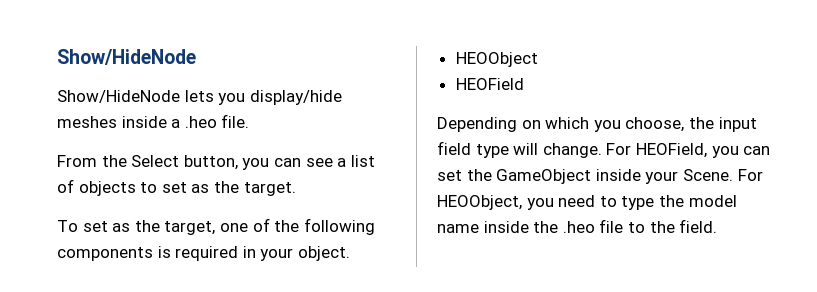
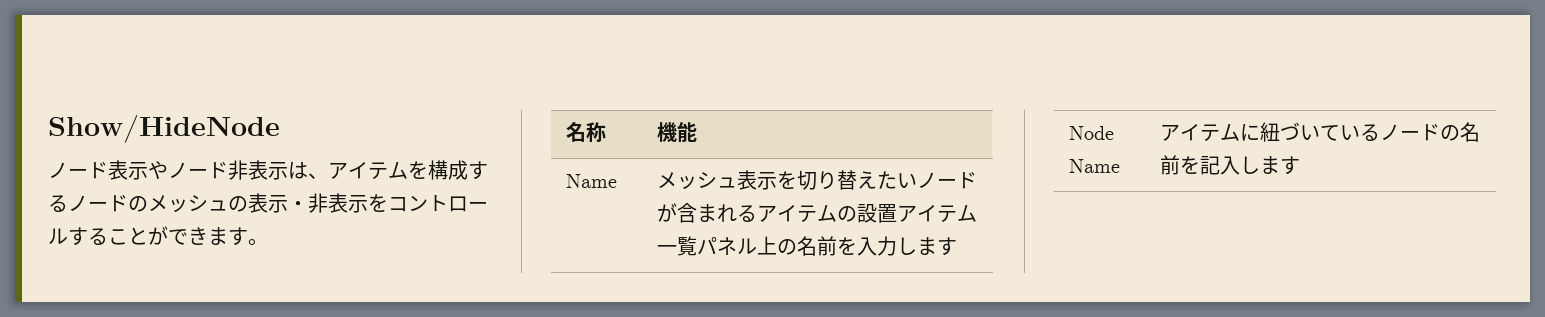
[57,90,342,105] [57,114,250,128] [57,155,375,170] [57,179,296,196] [57,218,375,235] [57,246,350,261] [455,52,538,67] [455,78,524,90] [437,117,757,132] [437,141,771,158] [437,169,763,184] [437,195,737,210] [437,219,718,233] Show/HideNode lets you display/hide meshes inside a .heo file. // From the Select button, you can see a list of objects to set as the target. // To set as the target, one of the following components is required in your object. // HEOObject // HEOField // Depending on which you choose, the input field type will change. For HEOField, you can set the GameObject inside your Scene. For HEOObject, you need to type the model name inside the .heo file to the field. -> [48,160,488,180] [48,193,488,213] [48,226,268,246] [565,122,606,143] [656,122,697,142] [565,174,617,188] [656,170,977,190] [656,203,977,223] [656,236,957,256] [1068,126,1114,140] [1068,159,1120,173] [1159,122,1480,142] [1159,155,1300,175] ノード表示やノード非表示は、アイテムを構成するノードのメッシュの表示・非表示をコントロールすることができます。 // 名称 | 機能 // Name | メッシュ表示を切り替えたいノードが含まれるアイテムの設置アイテム一覧パネル上の名前を入力します // Node Name | アイテムに紐づいているノードの名前を記入します

